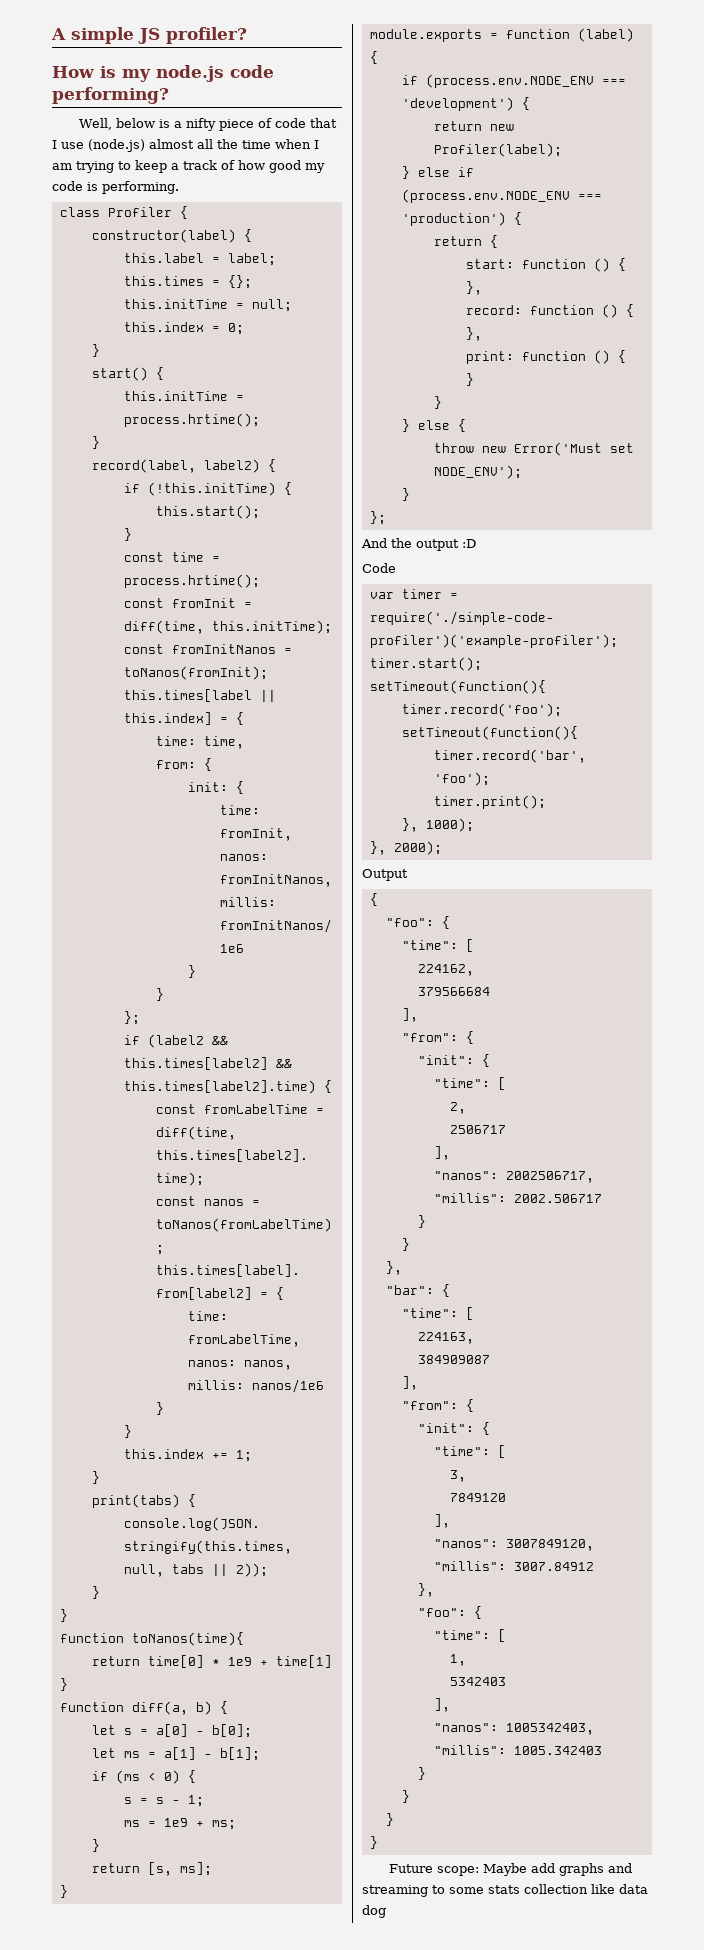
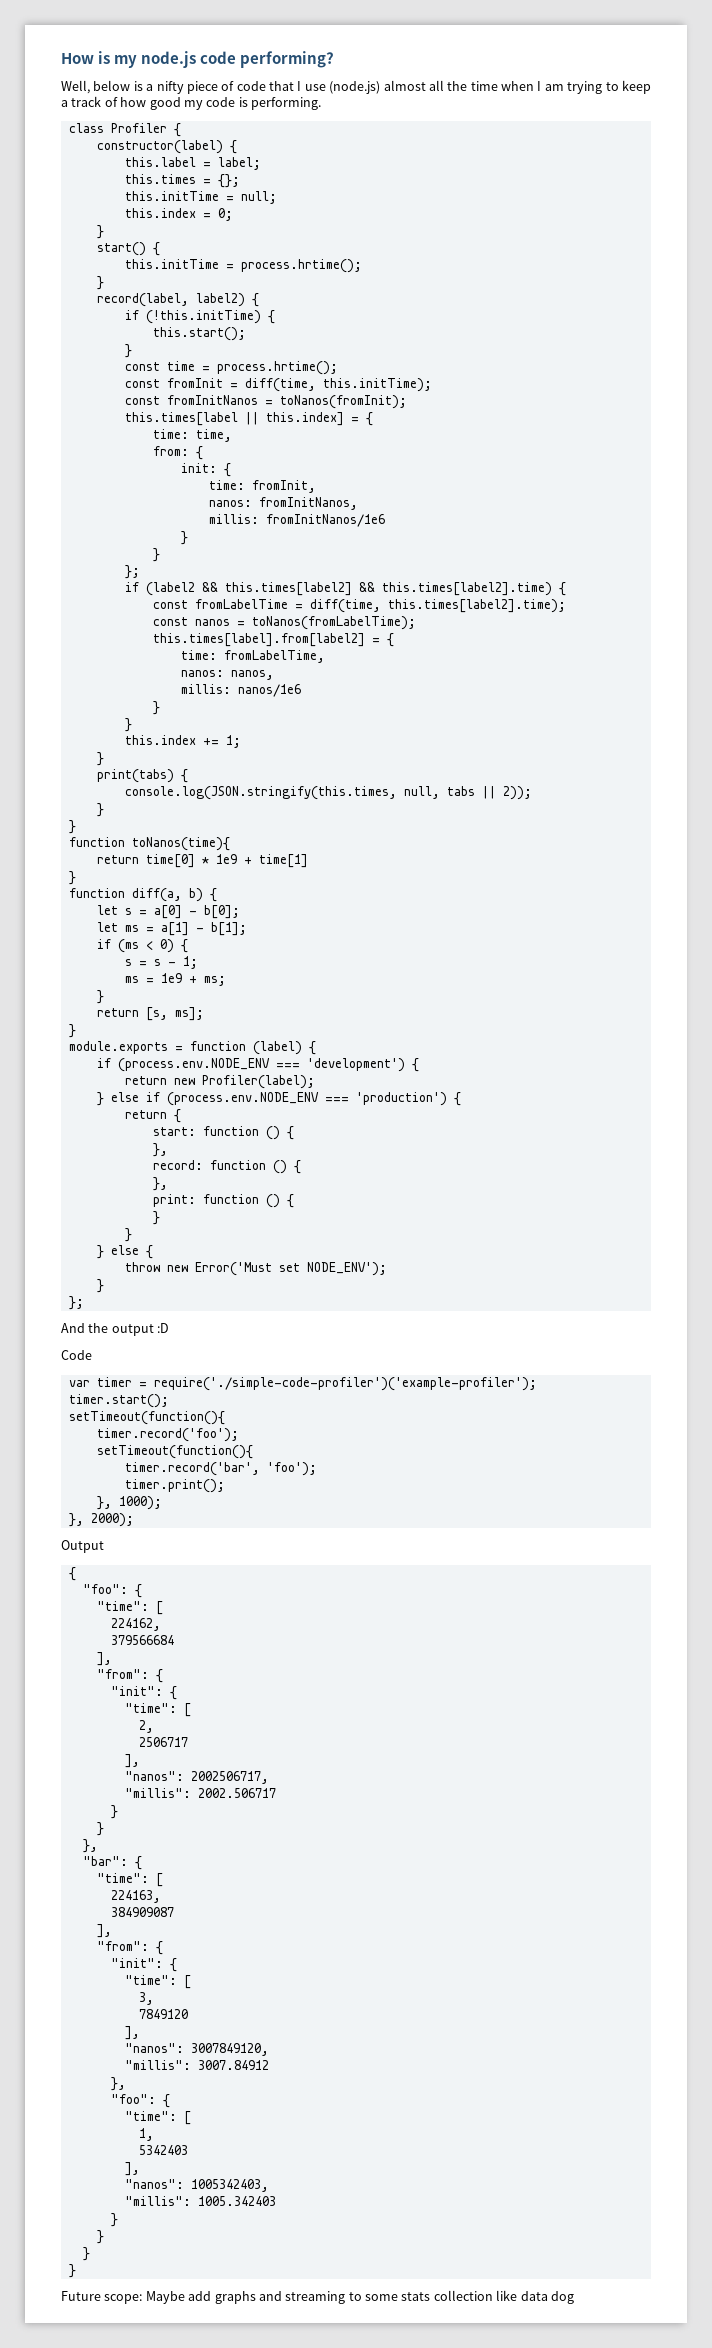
[51,27,247,44] A simple JS profiler? // -> (61, 58) none

